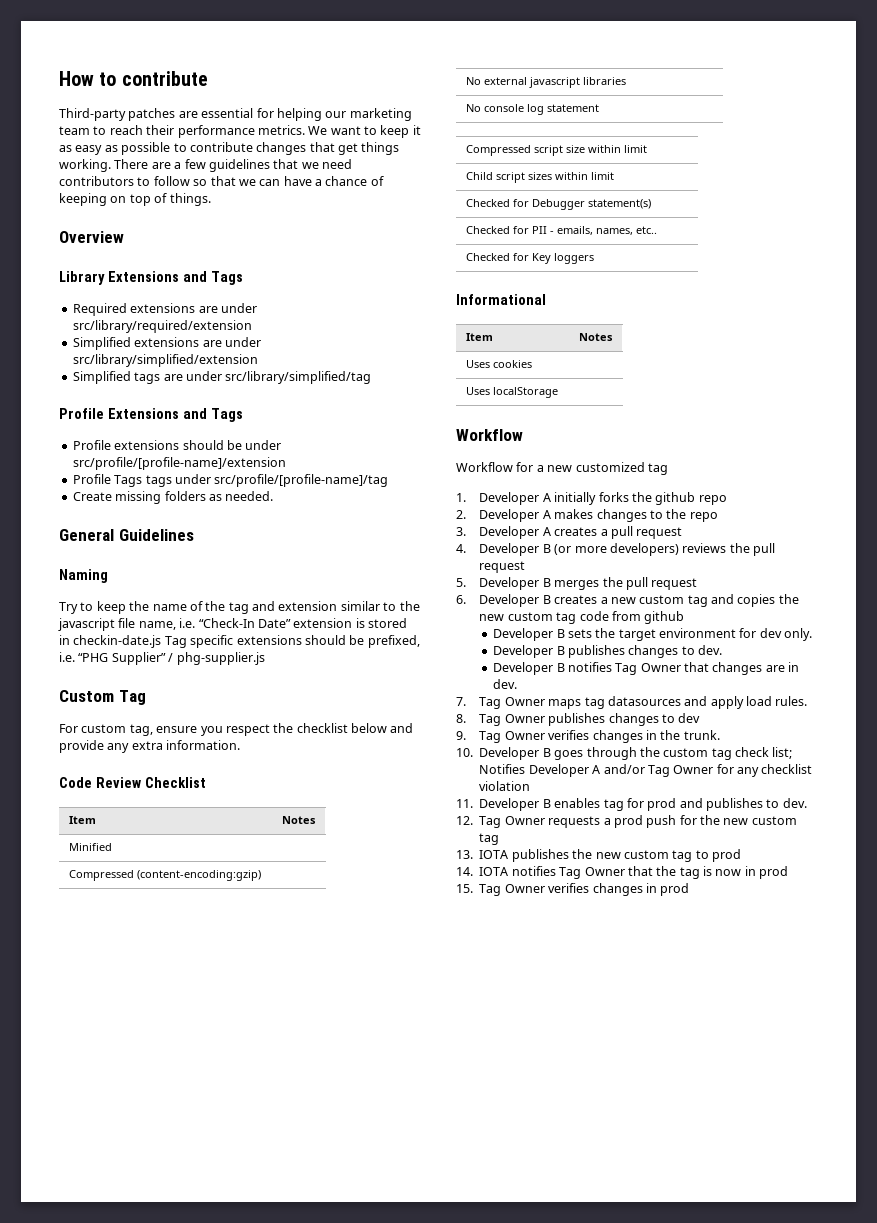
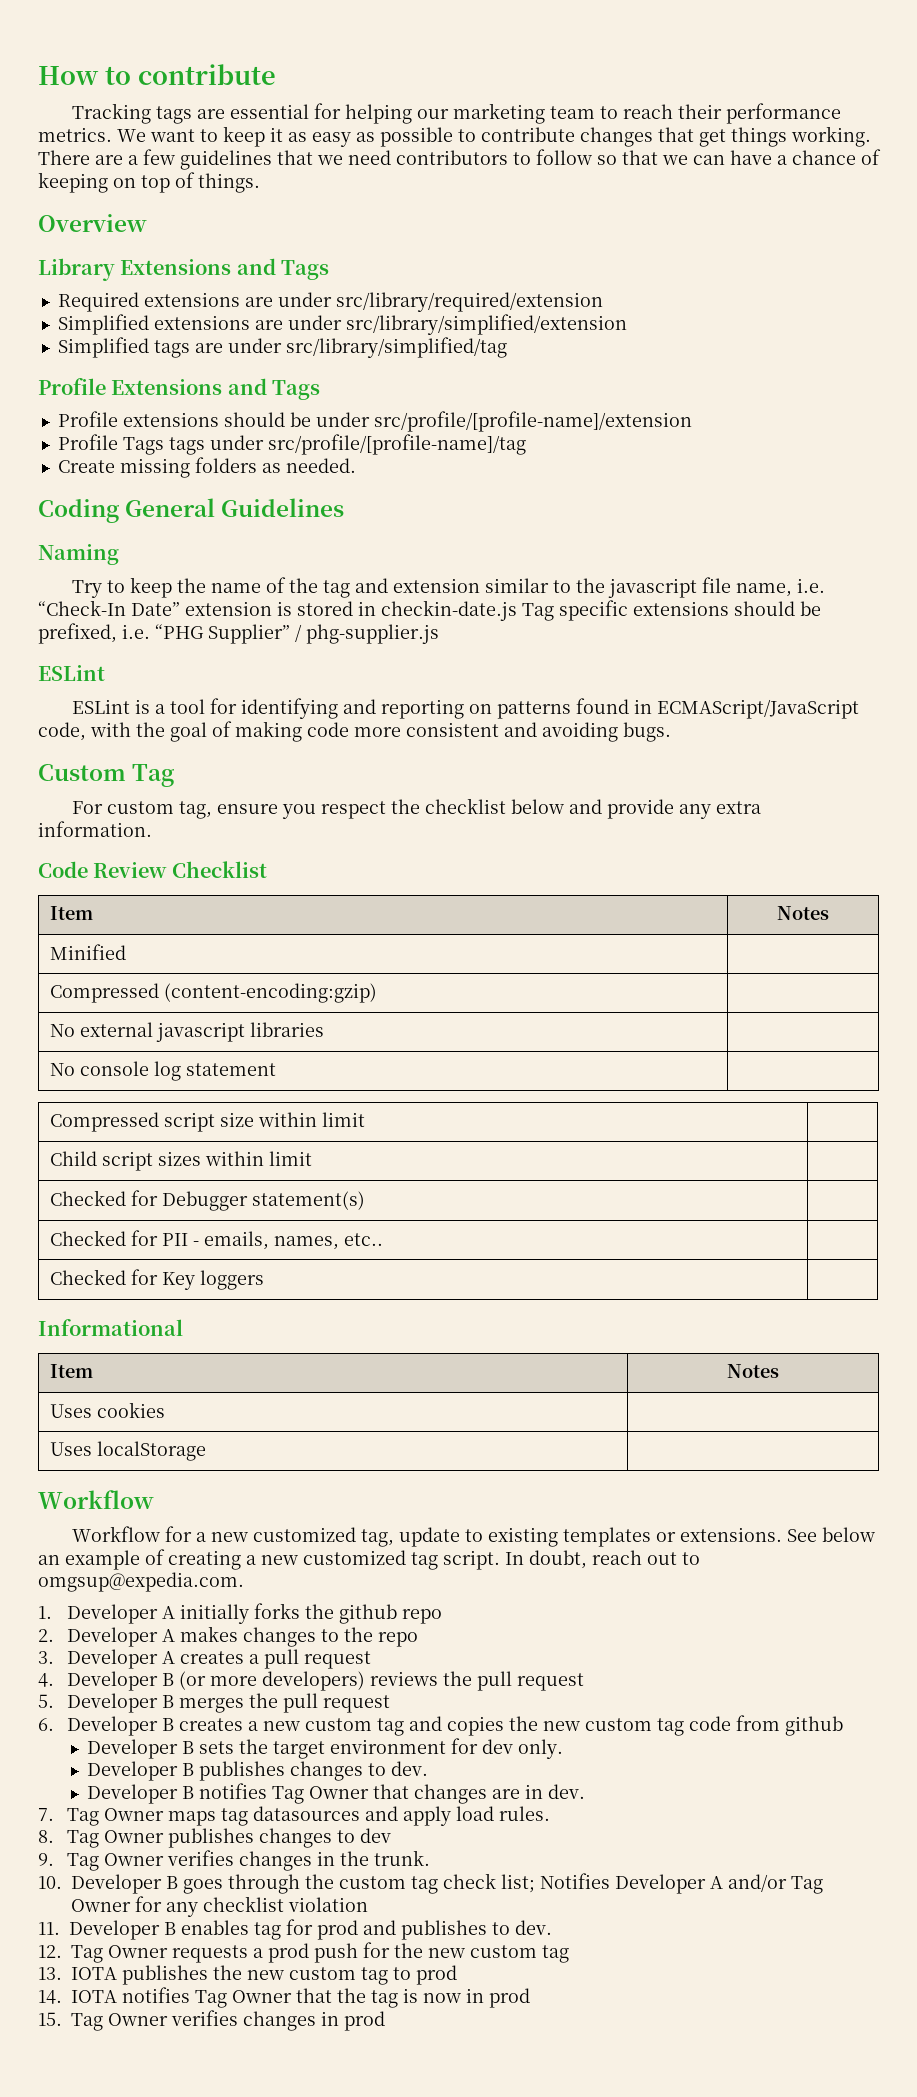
[59,108,176,121] Third-party patches -> [72,103,193,124] Tracking tags
(274, 496) none -> [38,499,119,523] Coding
(265, 658) none -> [38,665,105,681] [72,698,860,719] [38,721,671,742] // ESLint // ESLint is a tool for identifying and reporting on patterns found in ECMAScript/JavaScript code, with the goal of making code more consistent and avoiding bugs.
[647,463,668,475] tag -> [361,1527,876,1547] [38,1549,700,1570] [38,1572,244,1592] tag, update to existing templates or extensions. See below an example of creating a new customized tag script. In doubt, reach out to omgsup@expedia.com.

